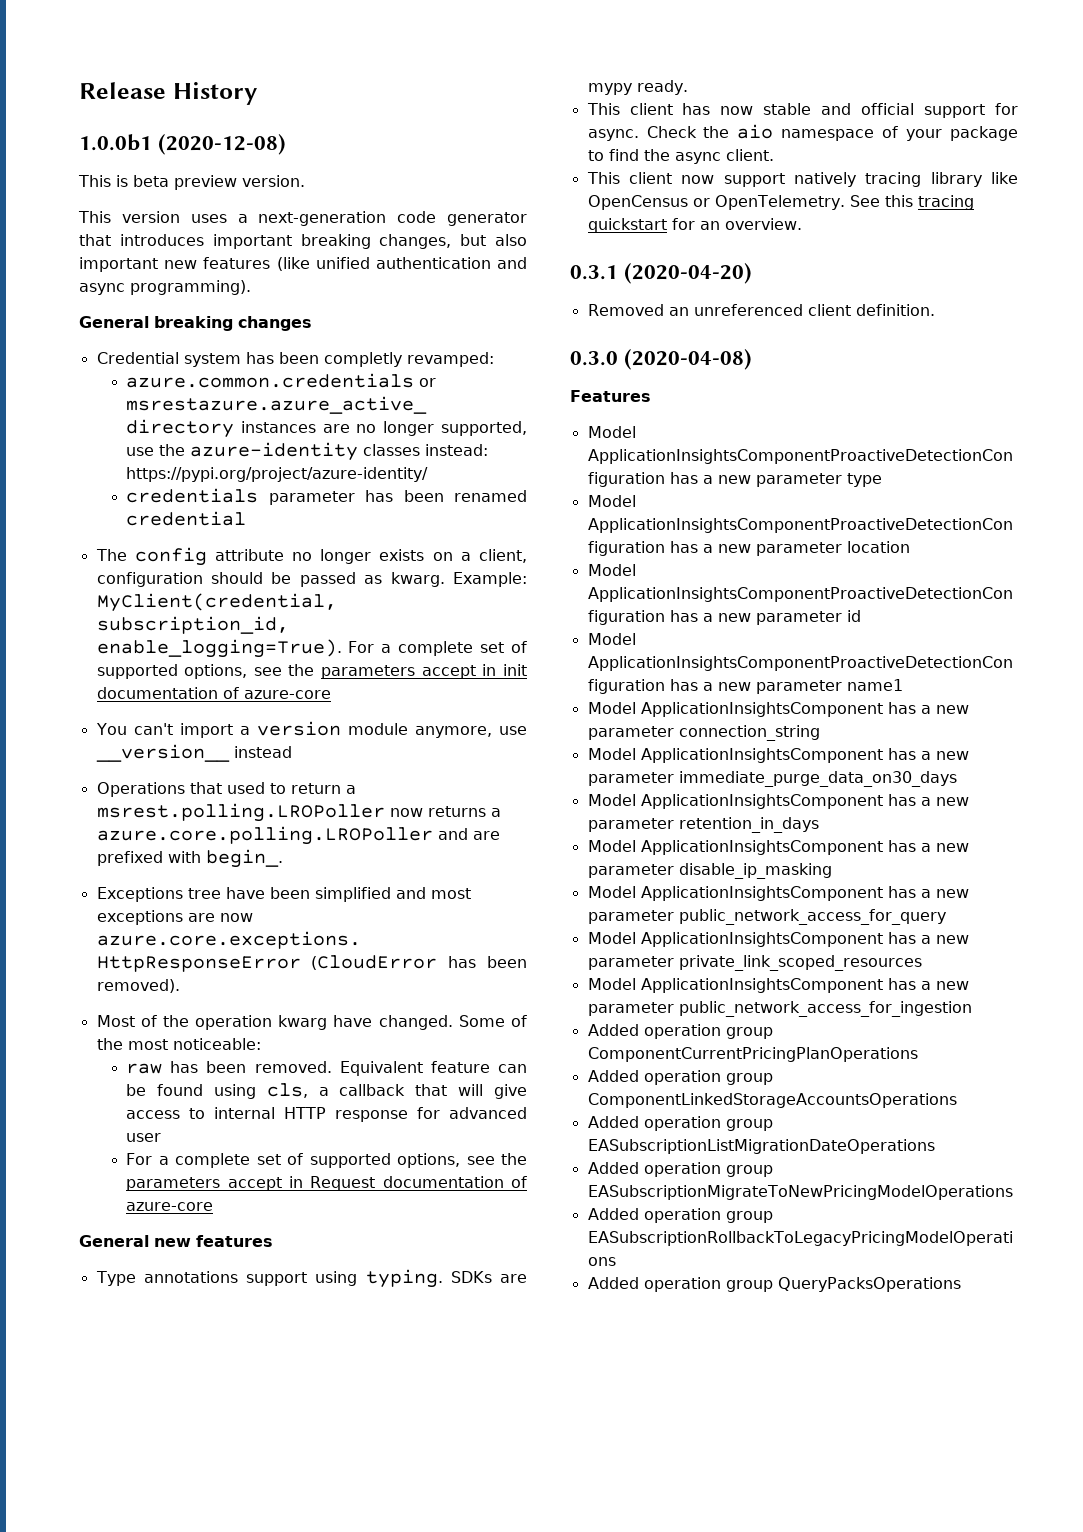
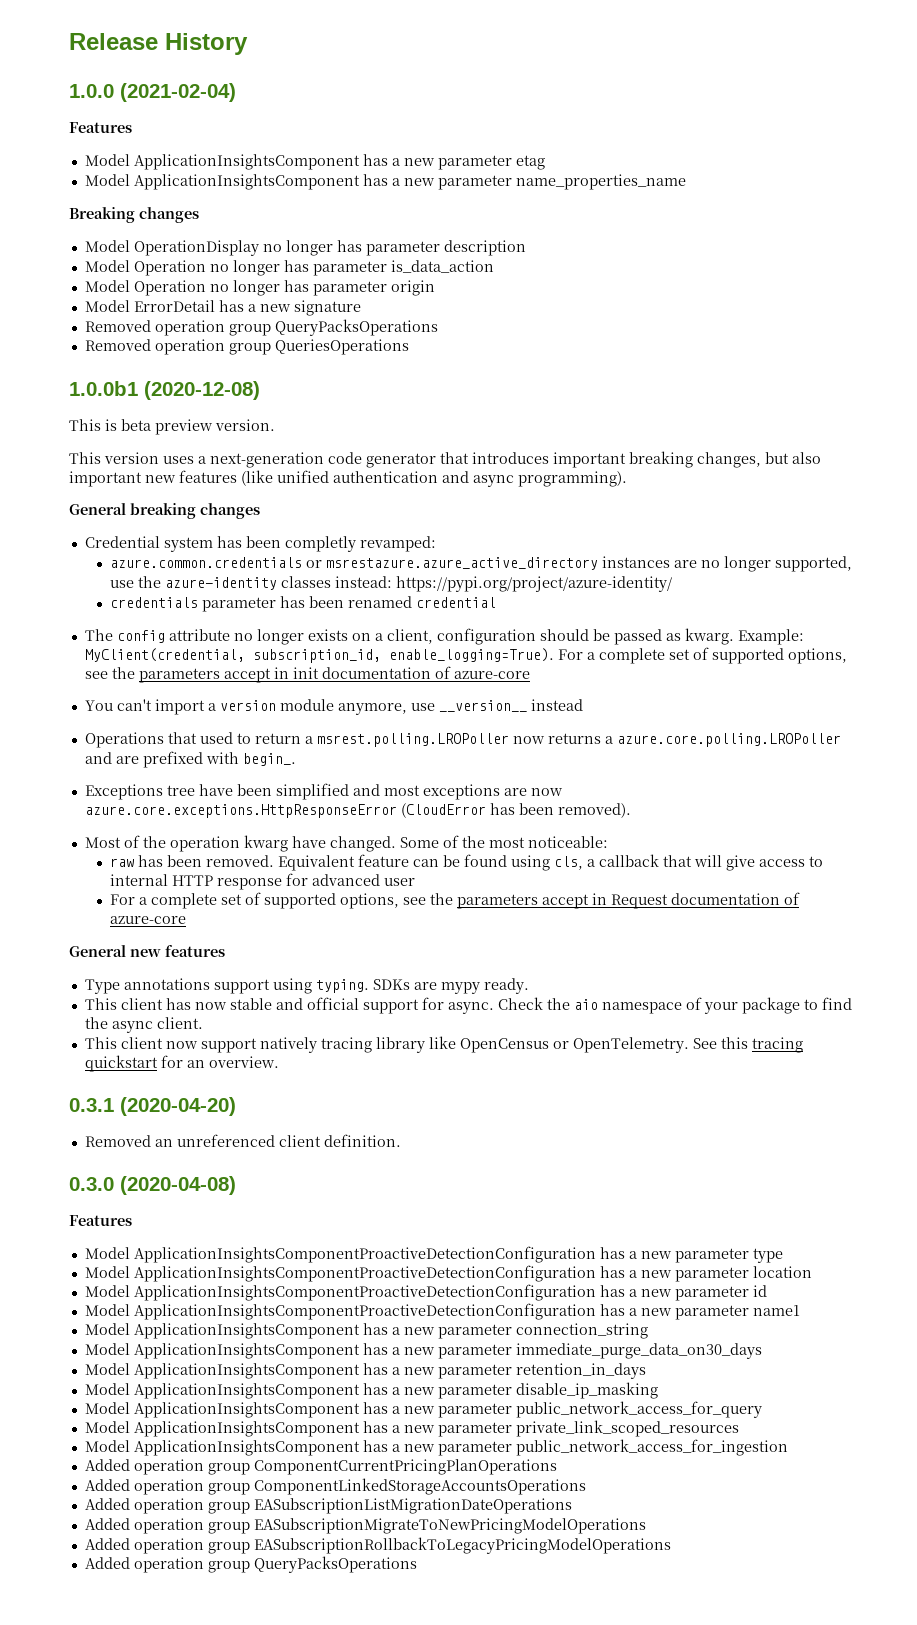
(257, 93) none -> [69,83,236,102] [69,122,132,133] [84,154,545,170] [84,174,686,190] [69,207,199,223] [84,240,526,256] [84,260,494,276] [84,280,435,296] [84,300,361,316] [84,319,438,336] [84,339,409,355] // 1.0.0 (2021-02-04) // Features // Model ApplicationInsightsComponent has a new parameter etag // Model ApplicationInsightsComponent has a new parameter name_properties_name // Breaking changes // Model OperationDisplay no longer has parameter description // Model Operation no longer has parameter is_data_action // Model Operation no longer has parameter origin // Model ErrorDetail has a new signature // Removed operation group QueryPacksOperations // Removed operation group QueriesOperations

